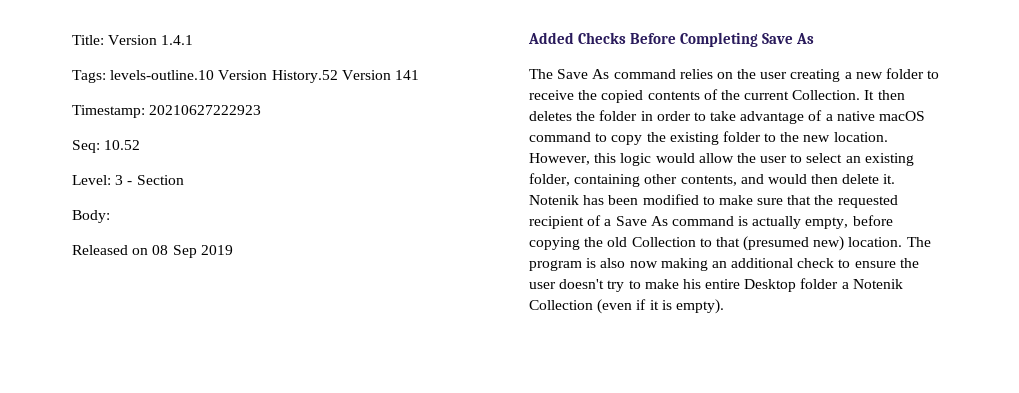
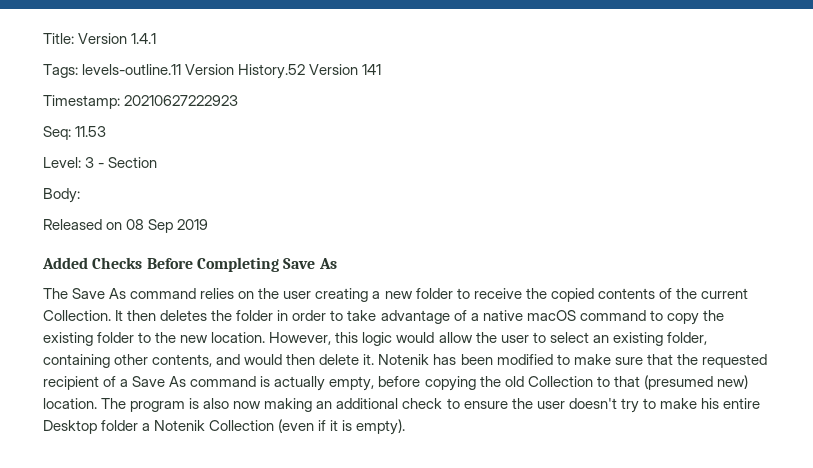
[110,70,215,80] levels-outline.10 -> [82,64,182,75] levels-outline.11
[104,140,141,150] 10.52 -> [75,126,107,137] 11.53

